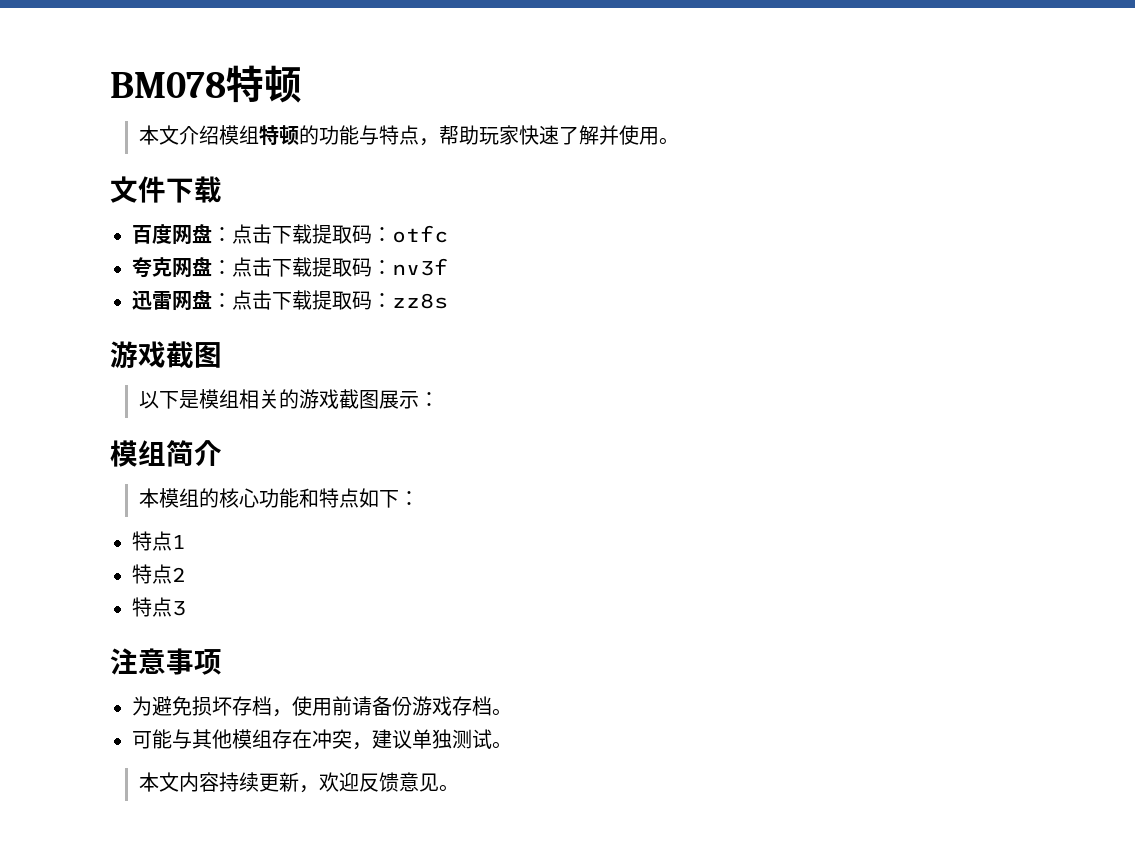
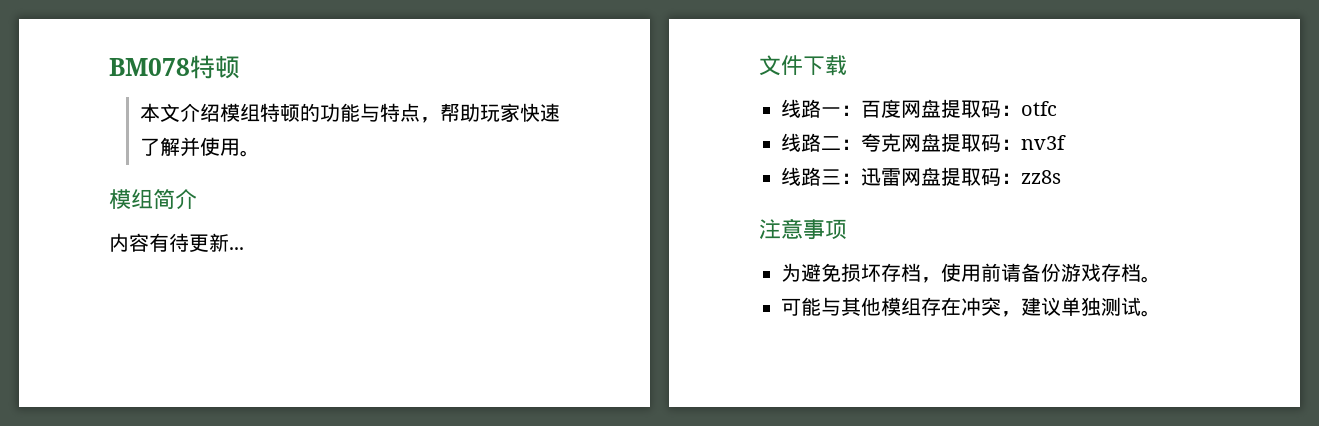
[110,176,222,203] [132,224,312,245] 文件下载 // 百度网盘：点击下载 -> [109,189,197,210] [109,233,244,252] [759,55,847,76] [781,99,941,118] 模组简介 // 内容有待更新... // 文件下载 // 线路一：百度网盘
[132,257,312,278] 夸克网盘：点击下载 -> [781,133,941,152] 线路二：夸克网盘
[132,290,312,311] 迅雷网盘：点击下载 -> [781,167,941,186] 线路三：迅雷网盘
[110,341,222,368] [138,389,439,409] [110,440,222,467] [138,488,419,508] [132,531,186,551] [132,564,186,584] [132,597,186,617] // 游戏截图 // 以下是模组相关的游戏截图展示： // 模组简介 // 本模组的核心功能和特点如下： // 特点1 // 特点2 // 特点3 -> (1061, 177) none
[138,772,459,793] // 本文内容持续更新，欢迎反馈意见。 -> (1161, 313) none

